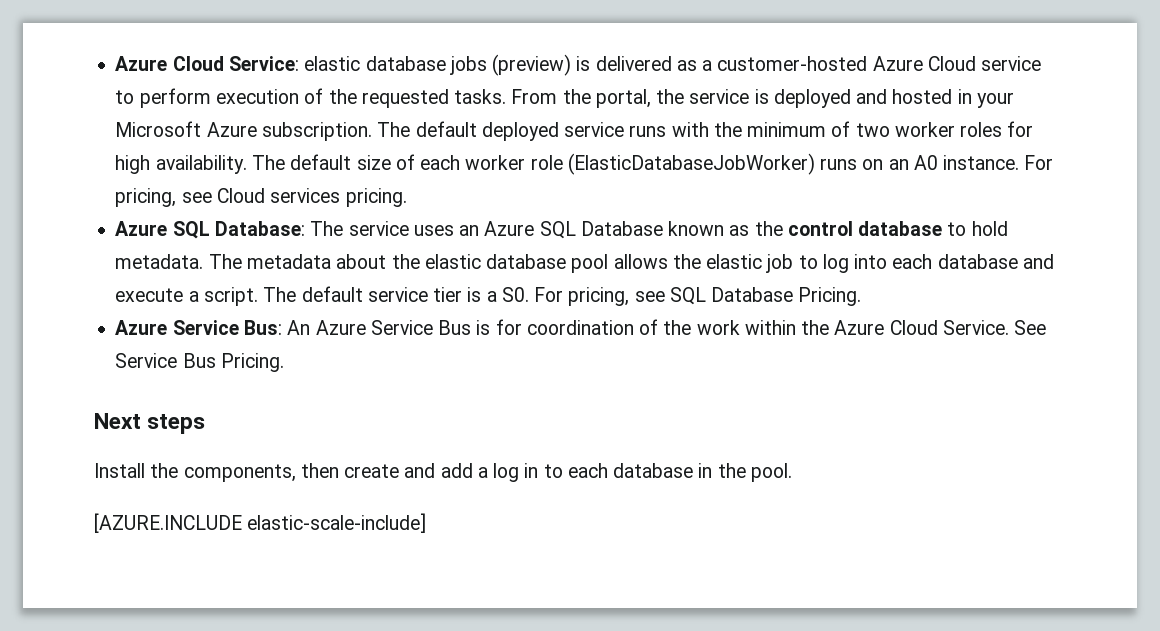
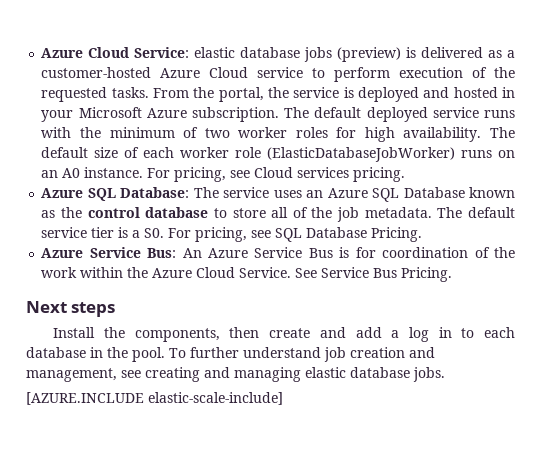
[971,221,1008,236] [115,254,1054,273] [115,287,258,306] hold metadata. The metadata about the elastic database pool allows the elastic job to log into each database and execute a script. -> [232,207,432,222] store all of the job metadata.
(792, 472) none -> [169,347,435,362] [26,367,445,382] To further understand job creation and management, see creating and managing elastic database jobs.

